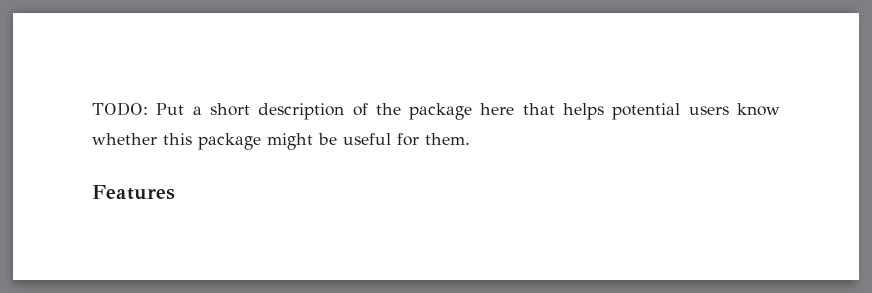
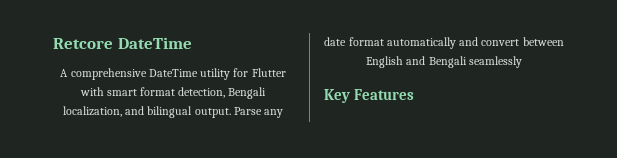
[92,102,780,120] [92,133,470,150] TODO: Put a short description of the package here that helps potential users know whether this package might be useful for them. // -> [53,37,192,49] [60,68,286,80] [79,87,267,99] [62,106,284,118] [324,37,564,49] [366,56,522,68] [324,89,350,103] Retcore DateTime // A comprehensive DateTime utility for Flutter with smart format detection, Bengali localization, and bilingual output. Parse any date format automatically and convert between English and Bengali seamlessly // Key

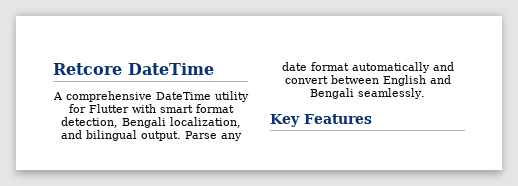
[468,56,522,68] seamlessly -> [358,88,426,99] seamlessly.

